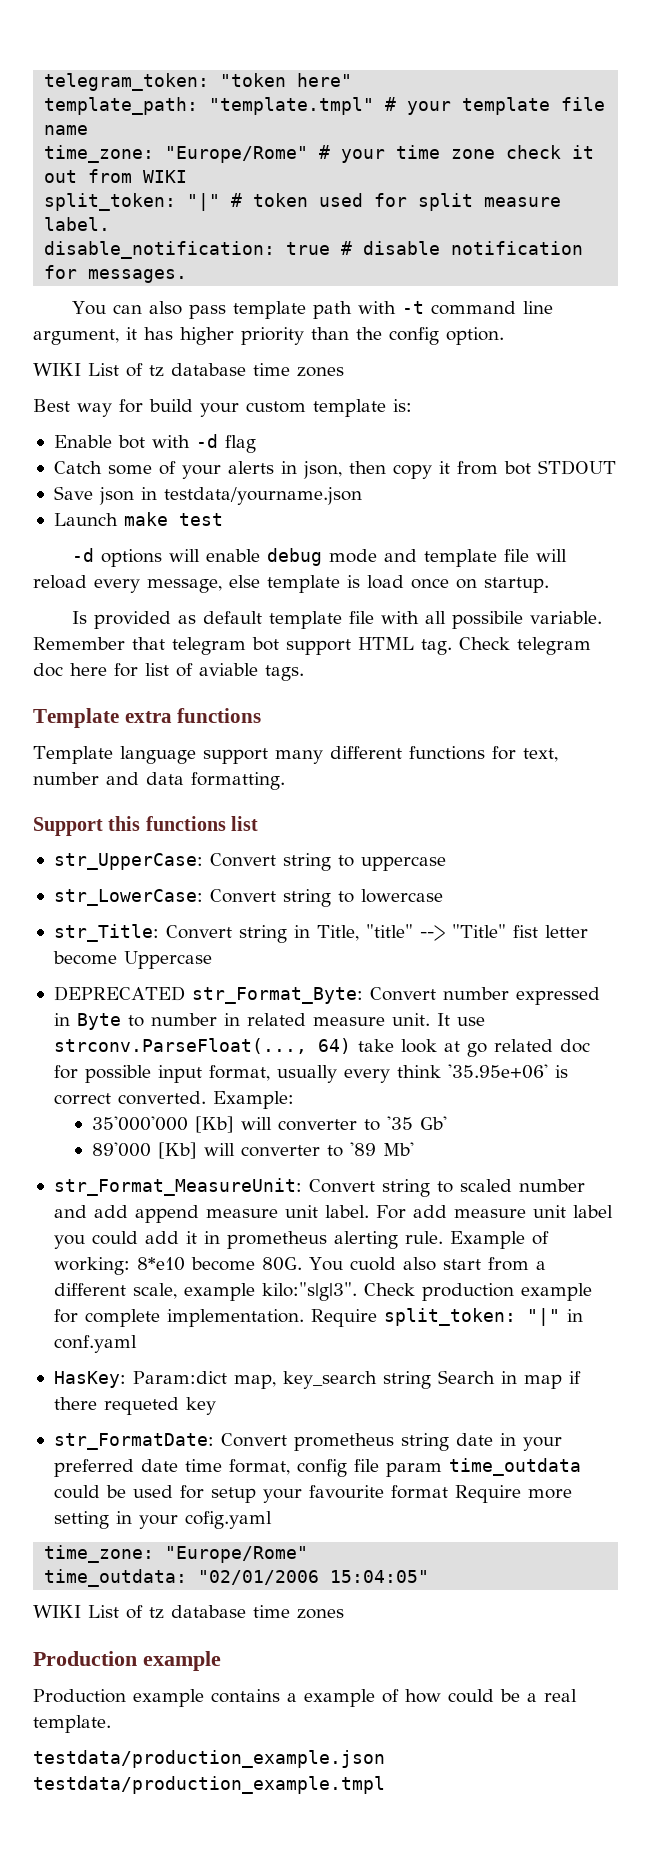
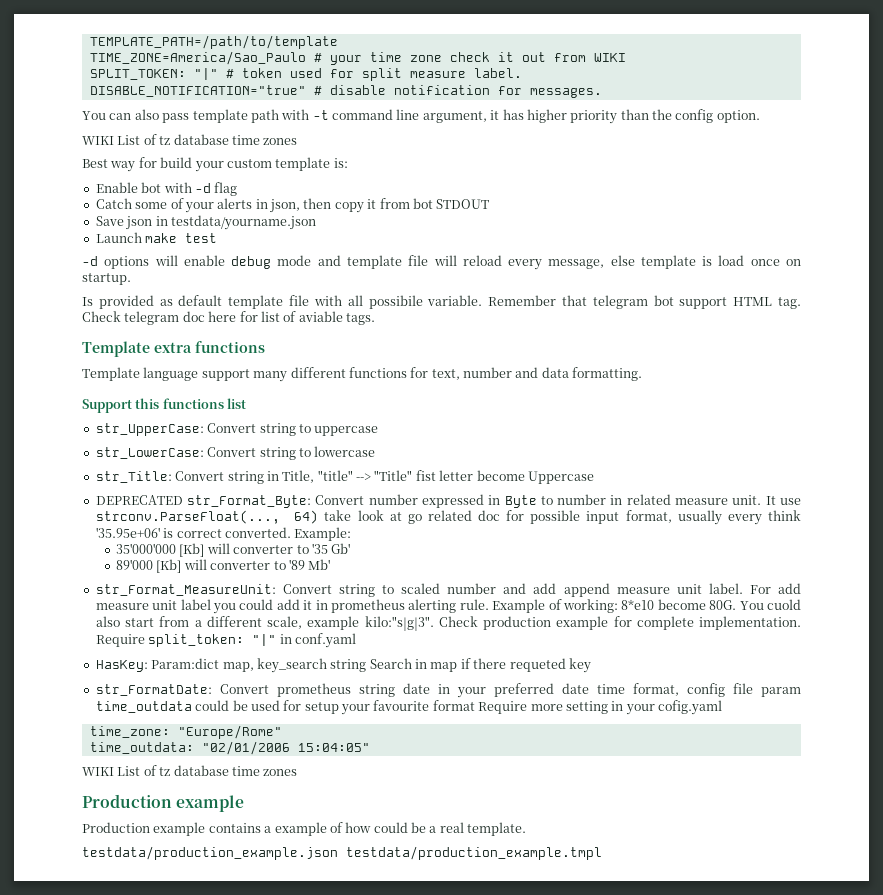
[44,73,353,91] [44,97,606,115] [44,125,89,135] [44,145,309,163] telegram_token: "token here" // template_path: "template.tmpl" # your template file name // time_zone: "Europe/Rome" -> [89,35,338,49] [89,51,306,65] TEMPLATE_PATH=/path/to/template // TIME_ZONE=America/Sao_Paulo
[44,193,177,211] split_token: -> [89,69,186,80] SPLIT_TOKEN:
[44,241,331,259] disable_notification: true -> [89,85,306,97] DISABLE_NOTIFICATION="true"

